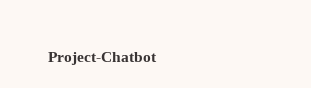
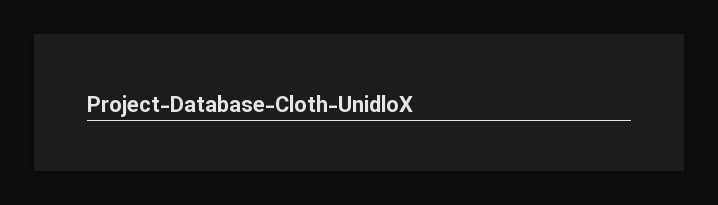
[48,52,157,65] Project-Chatbot -> [87,95,413,117] Project-Database-Cloth-UnidloX

